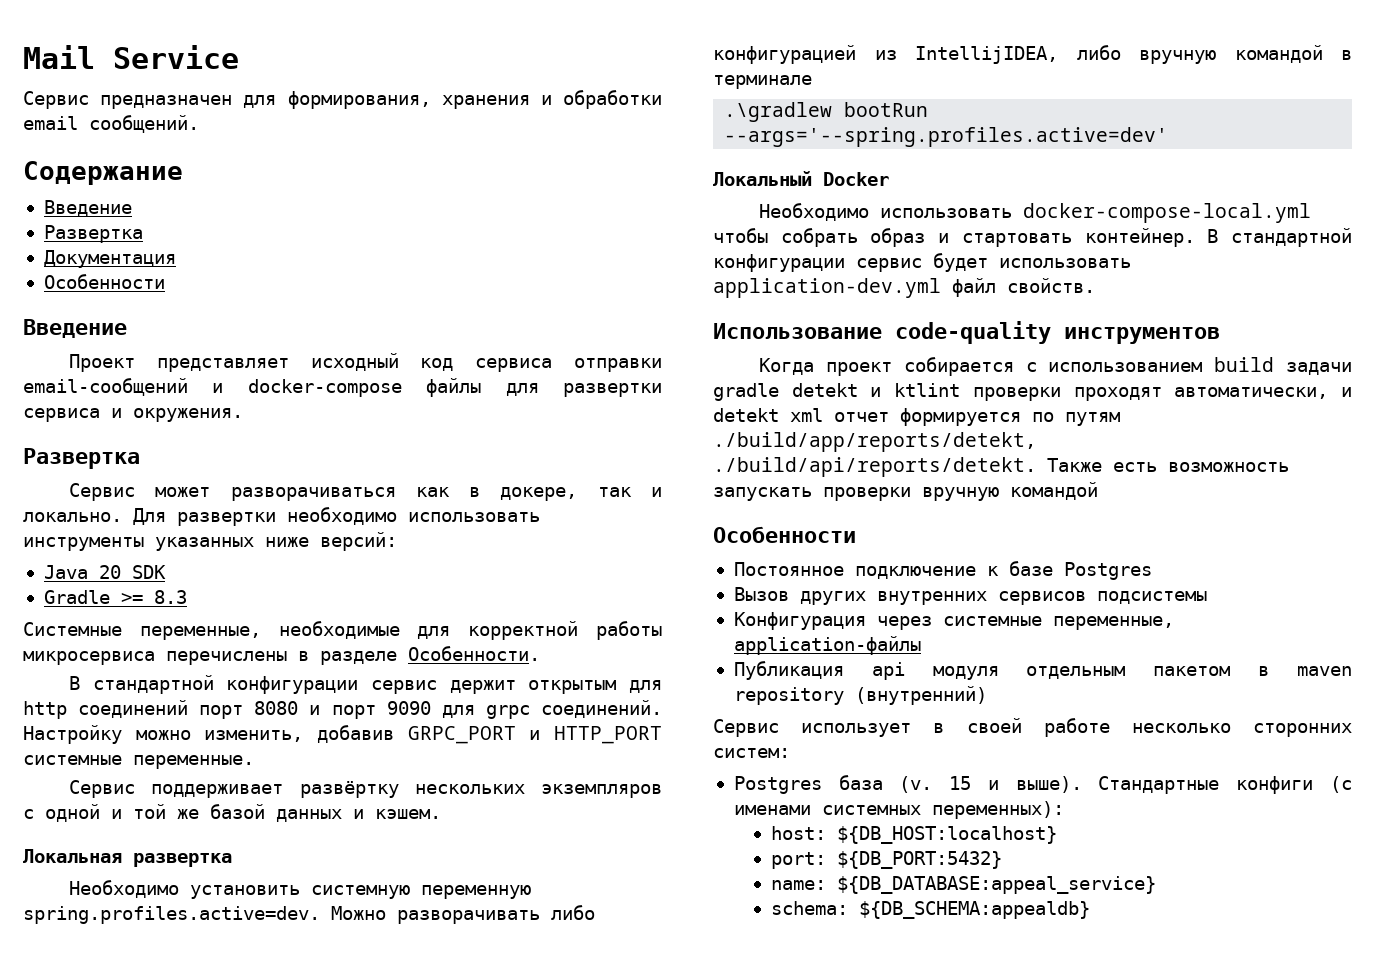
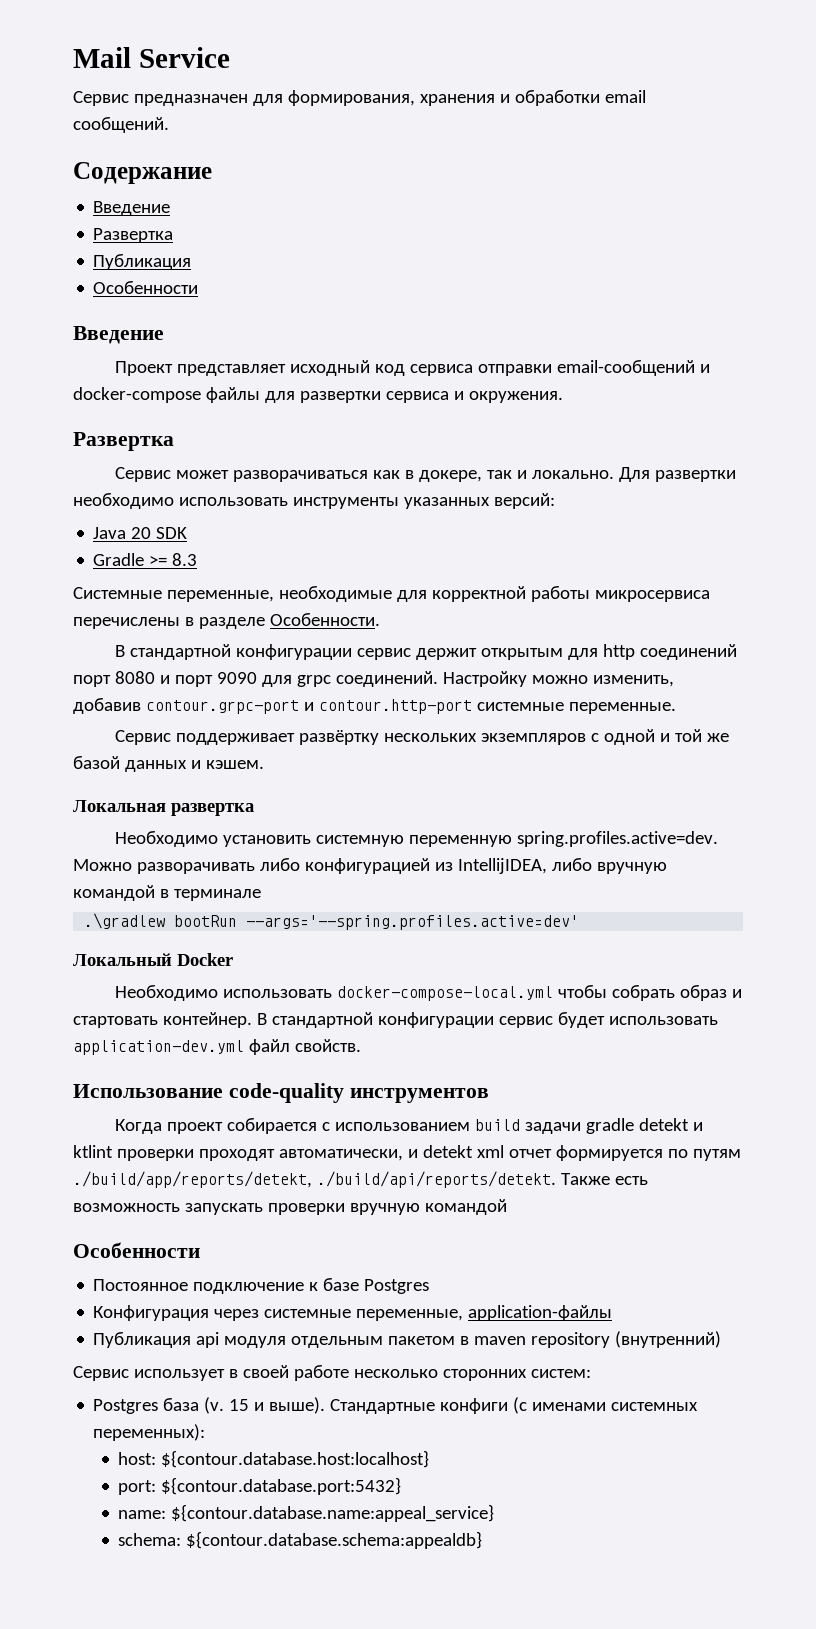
[43,250,176,268] Документация -> [93,254,192,270] Публикация
[265,537,309,547] ниже -> (490, 503) none
[407,726,663,744] GRPC_PORT и HTTP_PORT -> [145,699,472,714] contour.grpc-port и contour.http-port
[733,587,1207,605] // Вызов других внутренних сервисов подсистемы -> (430, 1286) none
[837,826,1058,844] ${DB_HOST:localhost} -> [161,1450,430,1468] ${contour.database.host:localhost}
[837,851,1003,869] ${DB_PORT:5432} -> [161,1477,402,1495] ${contour.database.port:5432}
[837,876,1157,894] ${DB_DATABASE:appeal_service} -> [171,1504,495,1522] ${contour.database.name:appeal_service}
[859,901,1091,919] ${DB_SCHEMA:appealdb} -> [186,1531,483,1549] ${contour.database.schema:appealdb}

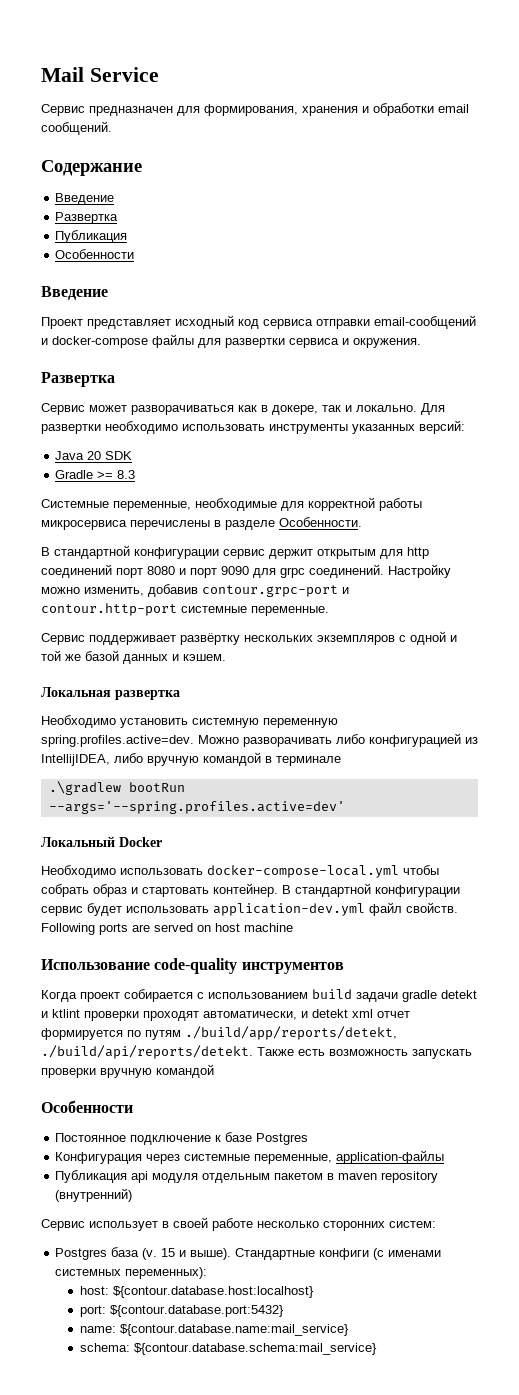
(361, 1045) none -> [41,923,293,935] Following ports are served on host machine
[171,1504,495,1522] ${contour.database.name:appeal_service} -> [119,1324,349,1336] ${contour.database.name:mail_service}
[186,1531,483,1549] ${contour.database.schema:appealdb} -> [133,1343,377,1355] ${contour.database.schema:mail_service}

